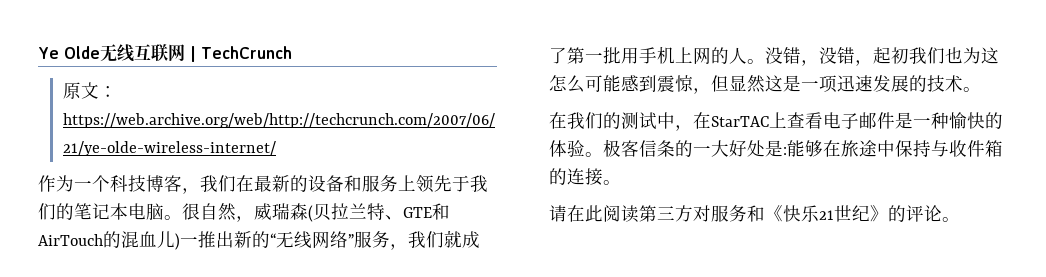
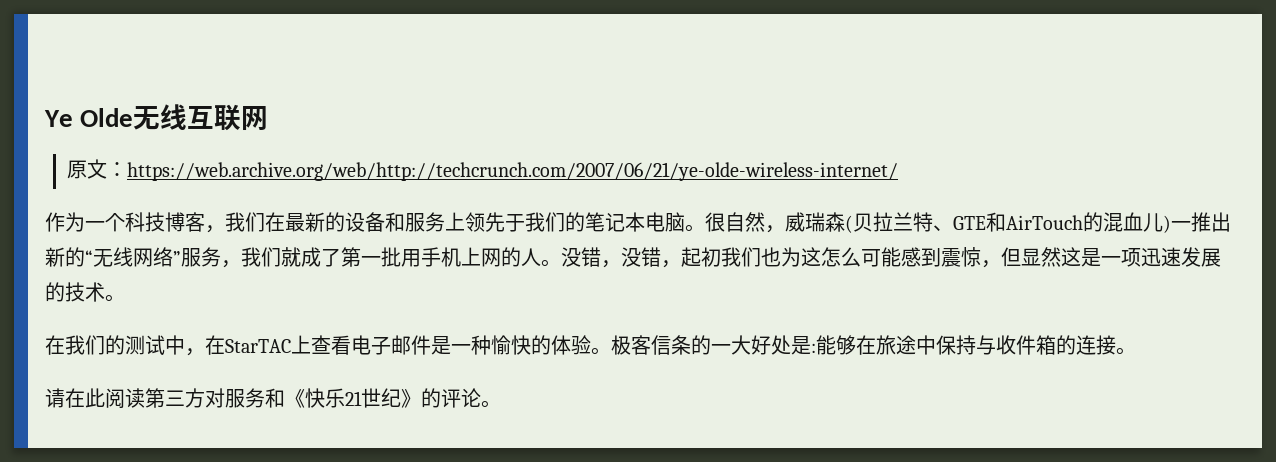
[189,46,292,62] | TechCrunch -> (269, 118) none

